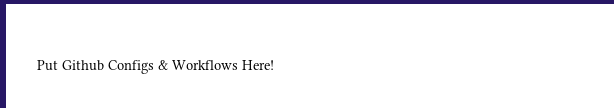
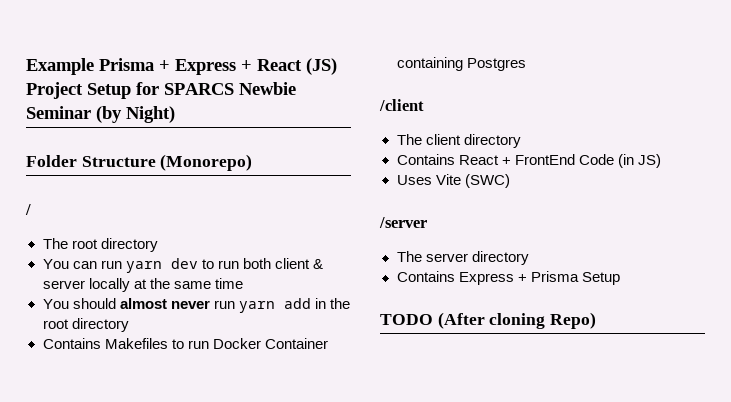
[37,60,274,74] Put Github Configs & Workflows Here! -> [26,58,337,75] [26,82,296,99] [26,106,175,123] [26,154,253,171] [25,204,31,215] [42,238,158,252] [42,258,323,273] [42,278,243,292] [42,298,350,313] [42,318,129,332] [42,338,328,349] [396,57,526,71] [379,99,424,111] [396,134,521,148] [396,154,661,168] [396,174,510,188] [379,217,427,228] [396,251,529,265] [396,271,620,285] [380,312,597,329] Example Prisma + Express + React (JS) Project Setup for SPARCS Newbie Seminar (by Night) // Folder Structure (Monorepo) // / // The root directory // You can run yarn dev to run both client & server locally at the same time // You should almost never run yarn add in the root directory // Contains Makefiles to run Docker Container containing Postgres // /client // The client directory // Contains React + FrontEnd Code (in JS) // Uses Vite (SWC) // /server // The server directory // Contains Express + Prisma Setup // TODO (After cloning Repo)

